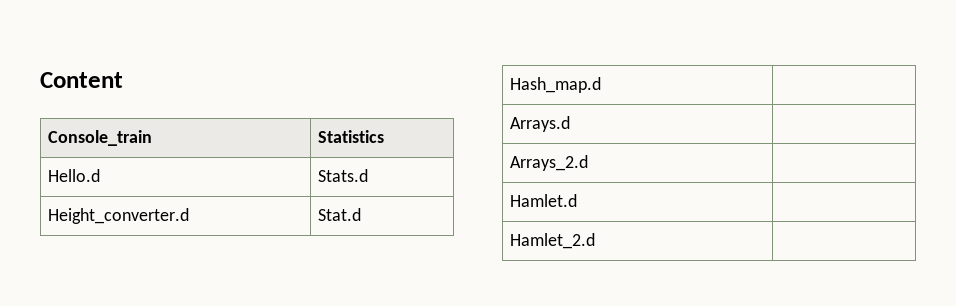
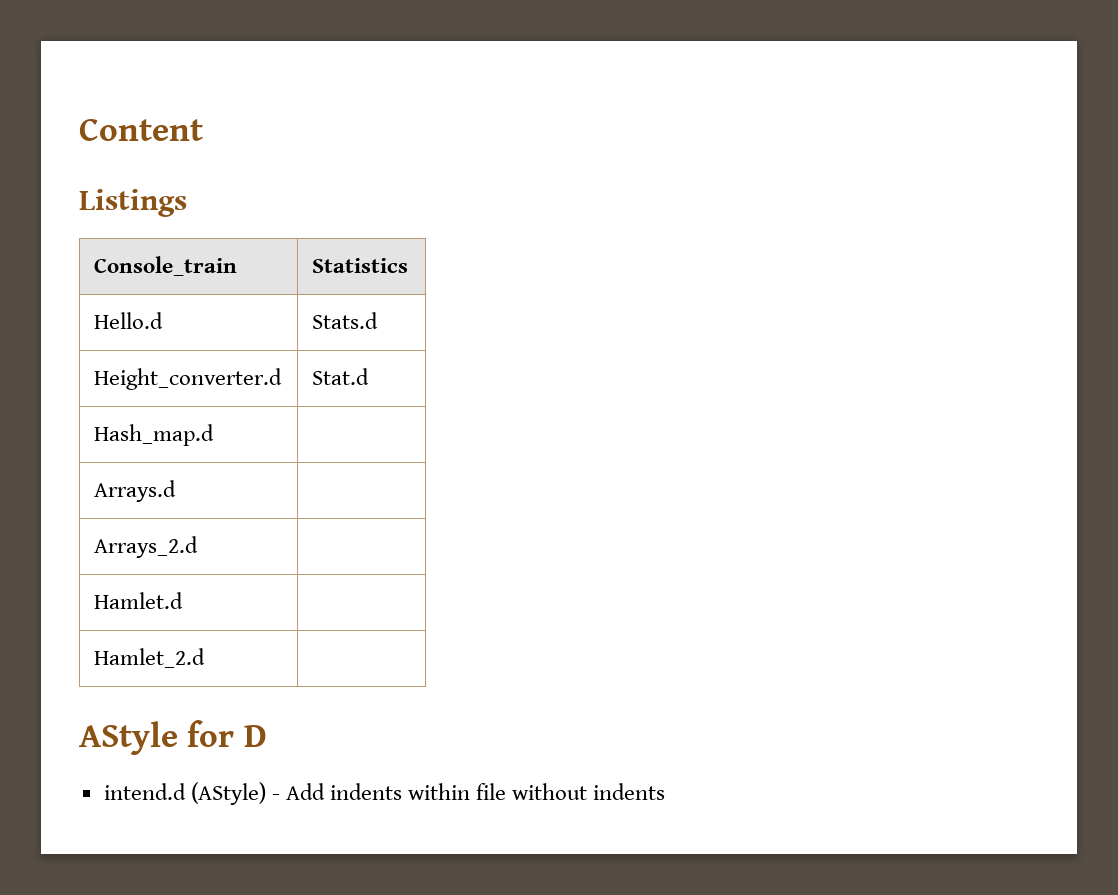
(123, 80) none -> [79,189,187,217] // Listings
(596, 241) none -> [79,720,267,755] [103,782,666,805] // AStyle for D // intend.d (AStyle) - Add indents within file without indents

